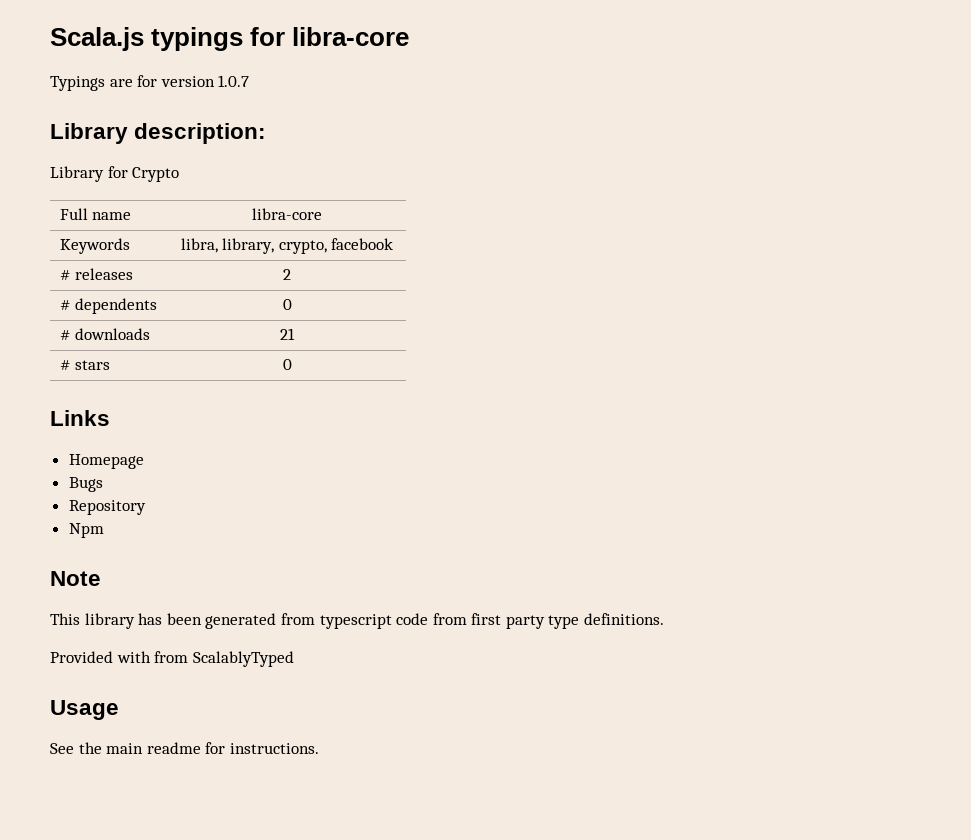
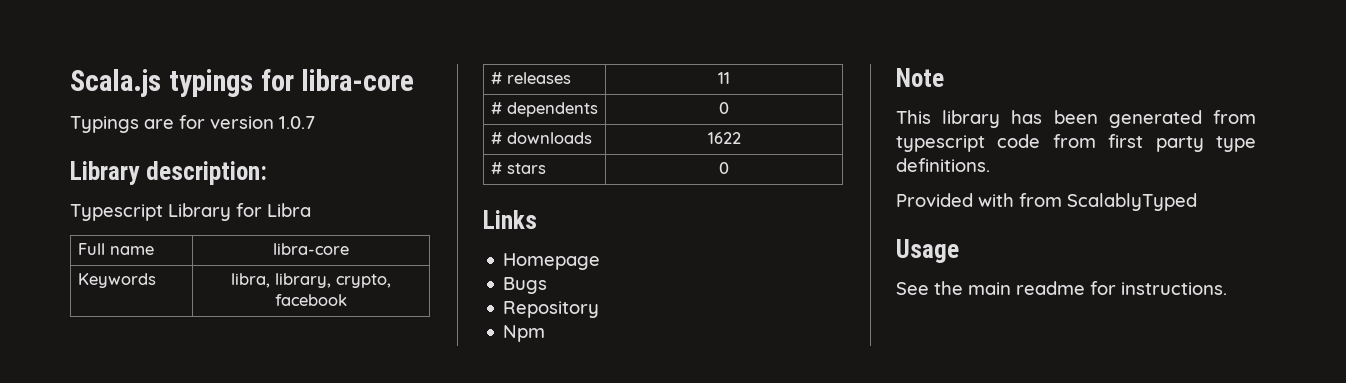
(267, 133) none -> [70,204,163,221] Typescript
[132,167,180,182] Crypto -> [267,203,311,217] Libra
[283,269,291,280] 2 -> [718,72,730,84] 11
[280,328,295,340] 21 -> [707,132,741,144] 1622

